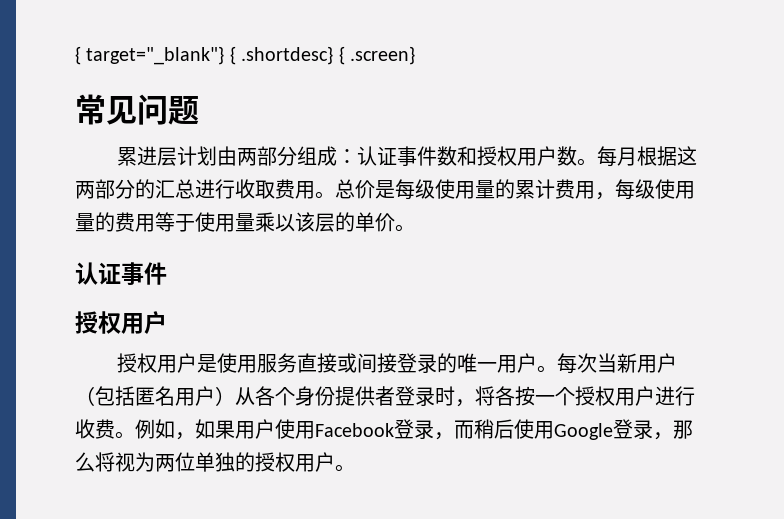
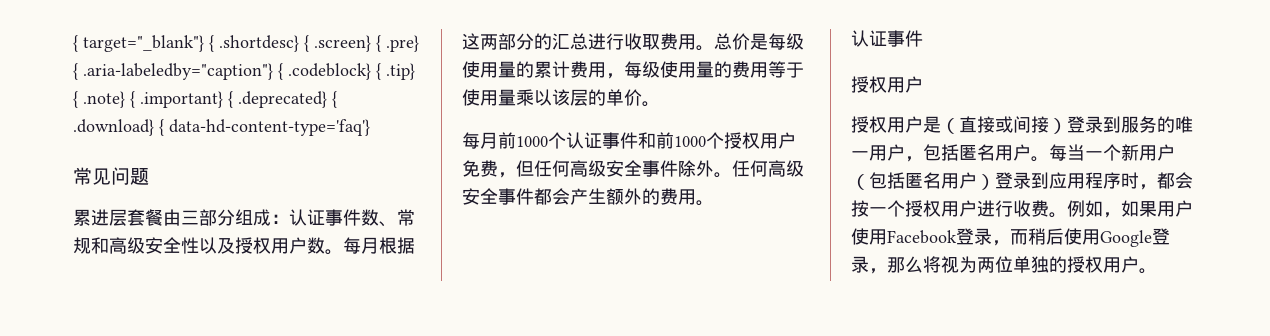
(415, 55) none -> [376,35,419,52] [73,63,415,80] [73,91,337,108] [73,119,370,136] { .pre} { .aria-labeledby="caption"} { .codeblock} { .tip} { .note} { .important} { .deprecated} { .download} { data-hd-content-type='faq'}
[177,146,258,166] 计划由两 -> [127,209,199,226] 套餐由三
[457,146,478,166] 和 -> [379,209,415,227] [73,237,235,254] 、常规和高级安全性以及
(415, 228) none -> [462,132,796,149] [462,160,804,178] [462,188,714,206] // 每月前1000个认证事件和前1000个授权用户免费，但任何高级安全事件除外。任何高级安全事件都会产生额外的费用。
[217,353,298,373] 使用服务 -> [941,118,959,134] （
[397,353,618,374] 登录的唯一用户。每次当 -> [1049,116,1193,134] [851,144,1121,162] ）登录到服务的唯一用户，包括匿名用户。每当一个
[235,386,515,407] 从各个身份提供者登录时，将各 -> [995,172,1193,190] 登录到应用程序时，都会

